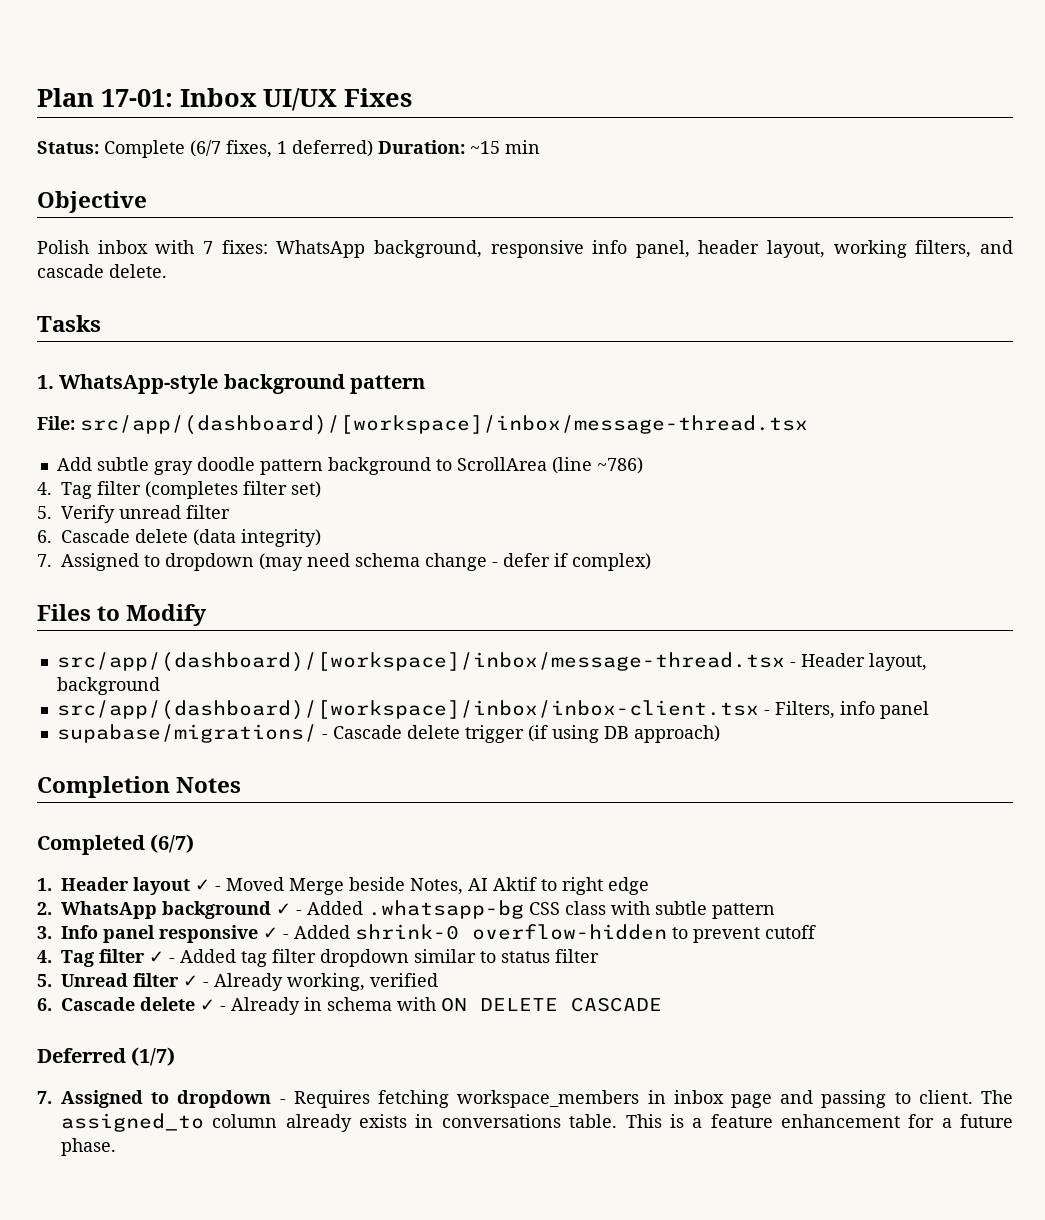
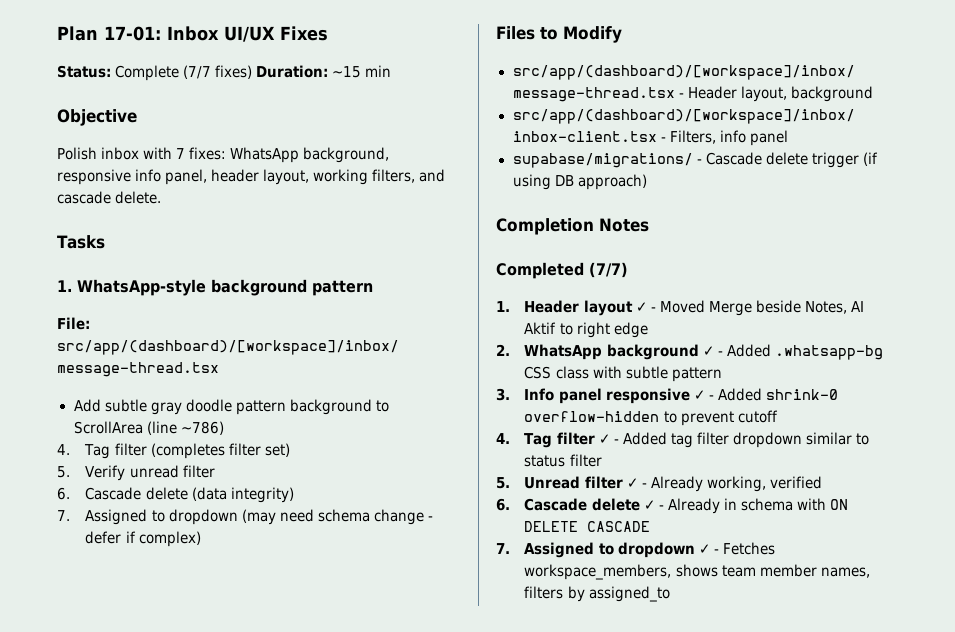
[190,140,373,158] (6/7 fixes, 1 deferred) -> [183,65,253,79] (7/7 fixes)
[150,834,195,853] (6/7) -> [589,262,628,278] (7/7)
[37,1047,176,1066] [37,1090,1013,1108] [61,1113,1014,1132] [61,1138,116,1156] // Deferred (1/7) // 7. Assigned to dropdown - Requires fetching workspace_members in inbox page and passing to client. The assigned_to column already exists in conversations table. This is a feature enhancement for a future phase. -> [496,542,775,558] [524,564,870,580] [524,586,670,602] // 7. Assigned to dropdown ✓ - Fetches workspace_members, shows team member names, filters by assigned_to

